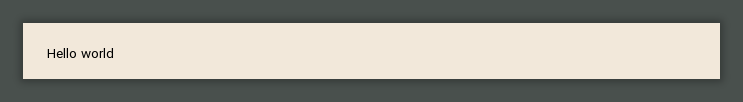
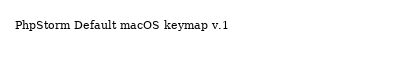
[47,48,114,58] Hello world -> [15,20,229,31] PhpStorm Default macOS keymap v.1

